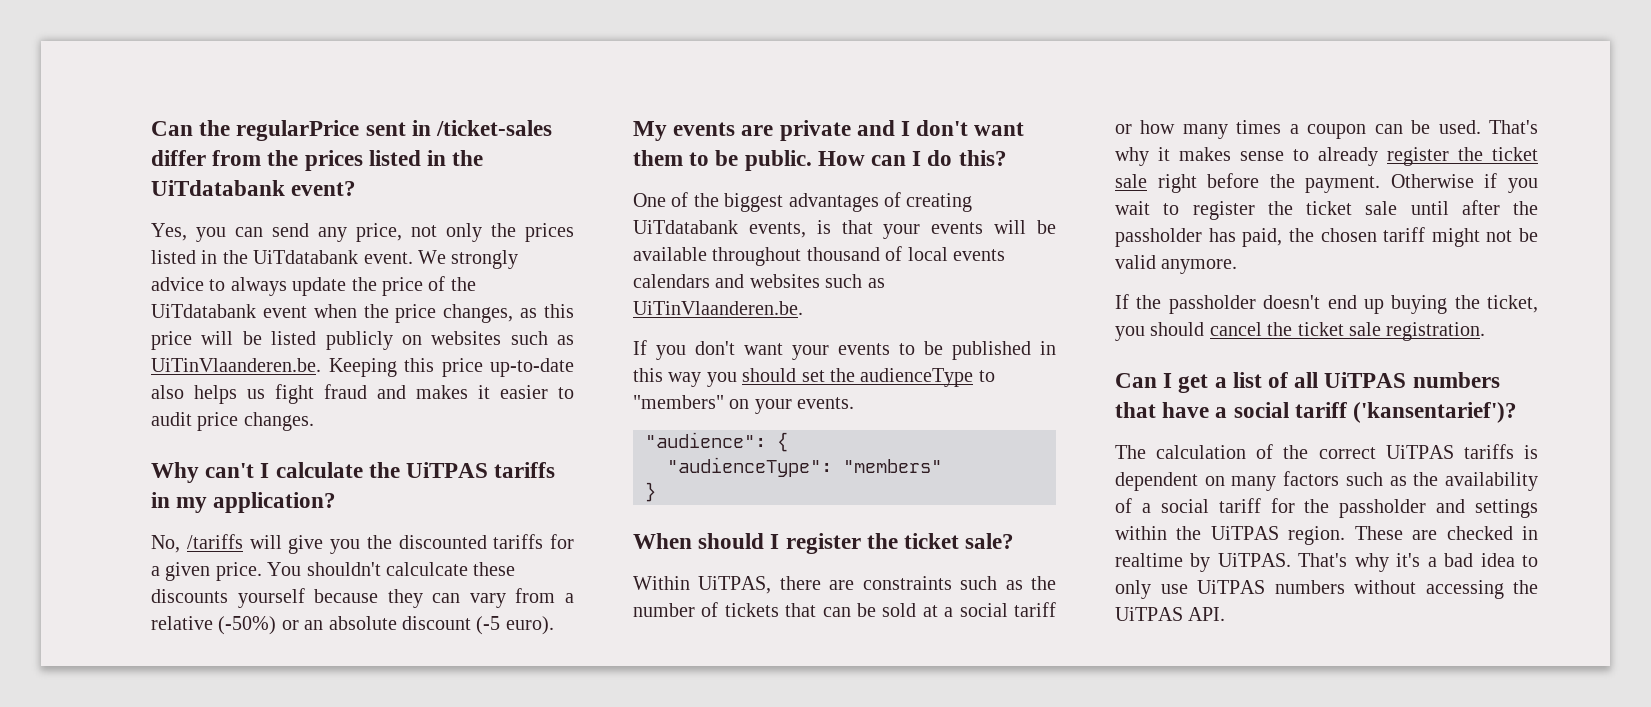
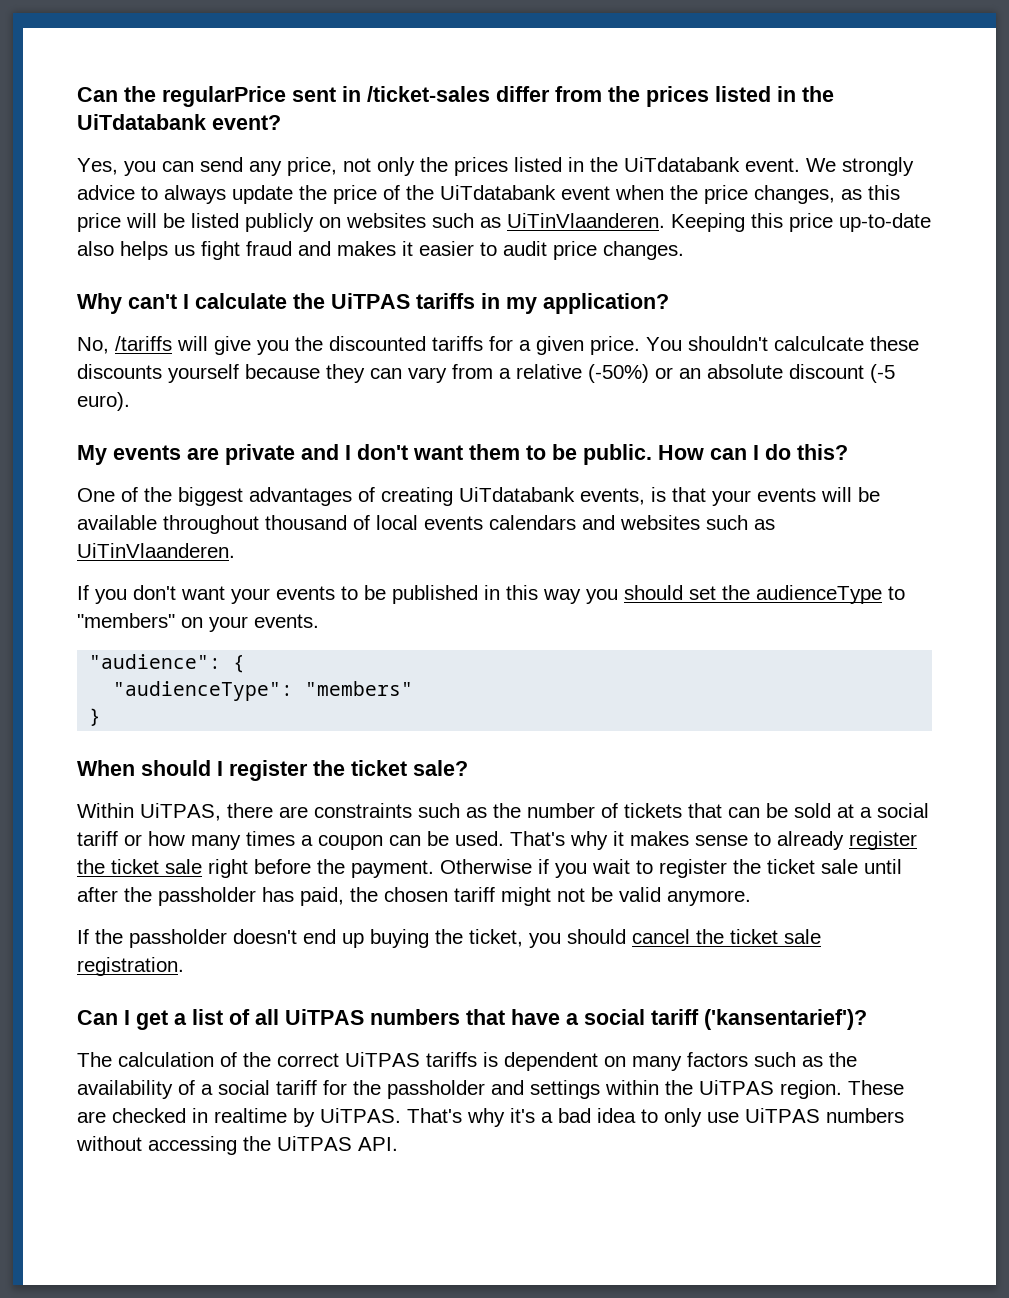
[151,358,321,372] UiTinVlaanderen.be. -> [507,213,665,228] UiTinVlaanderen.
[633,301,803,315] UiTinVlaanderen.be. -> [77,543,235,558] UiTinVlaanderen.

